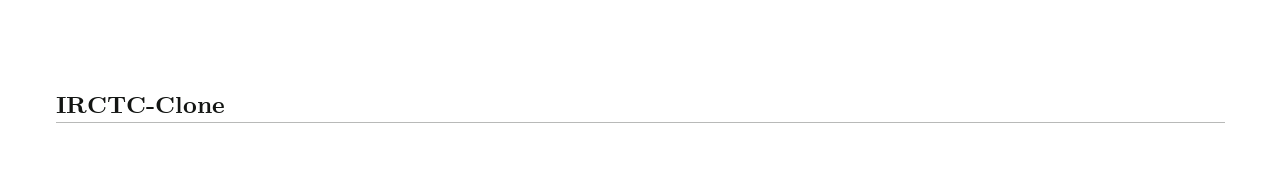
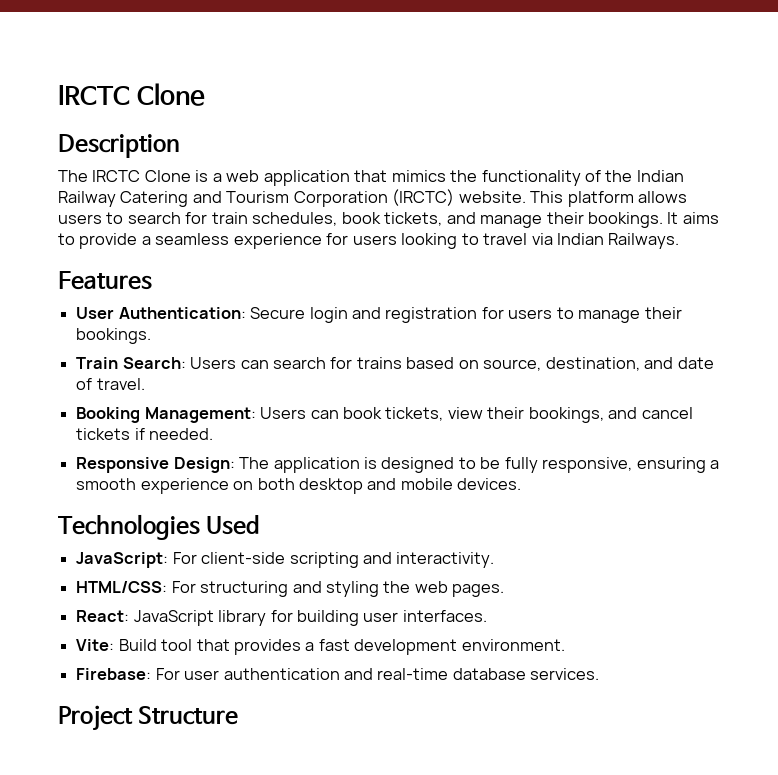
[56,97,225,113] IRCTC-Clone -> [58,83,206,106] [58,134,180,158] [58,170,684,186] [58,189,688,207] [58,212,719,228] [58,233,680,249] [58,271,152,290] [76,307,682,323] [76,328,152,344] [76,357,714,371] [76,378,145,390] [76,407,693,423] [76,428,214,440] [76,457,720,473] [76,478,522,494] [58,514,261,540] [76,552,495,568] [76,581,505,597] [76,610,487,626] [76,639,565,655] [76,668,600,680] [58,705,239,731] IRCTC Clone // Description // The IRCTC Clone is a web application that mimics the functionality of the Indian Railway Catering and Tourism Corporation (IRCTC) website. This platform allows users to search for train schedules, book tickets, and manage their bookings. It aims to provide a seamless experience for users looking to travel via Indian Railways. // Features // User Authentication: Secure login and registration for users to manage their bookings. // Train Search: Users can search for trains based on source, destination, and date of travel. // Booking Management: Users can book tickets, view their bookings, and cancel tickets if needed. // Responsive Design: The application is designed to be fully responsive, ensuring a smooth experience on both desktop and mobile devices. // Technologies Used // JavaScript: For client-side scripting and interactivity. // HTML/CSS: For structuring and styling the web pages. // React: JavaScript library for building user interfaces. // Vite: Build tool that provides a fast development environment. // Firebase: For user authentication and real-time database services. // Project Structure

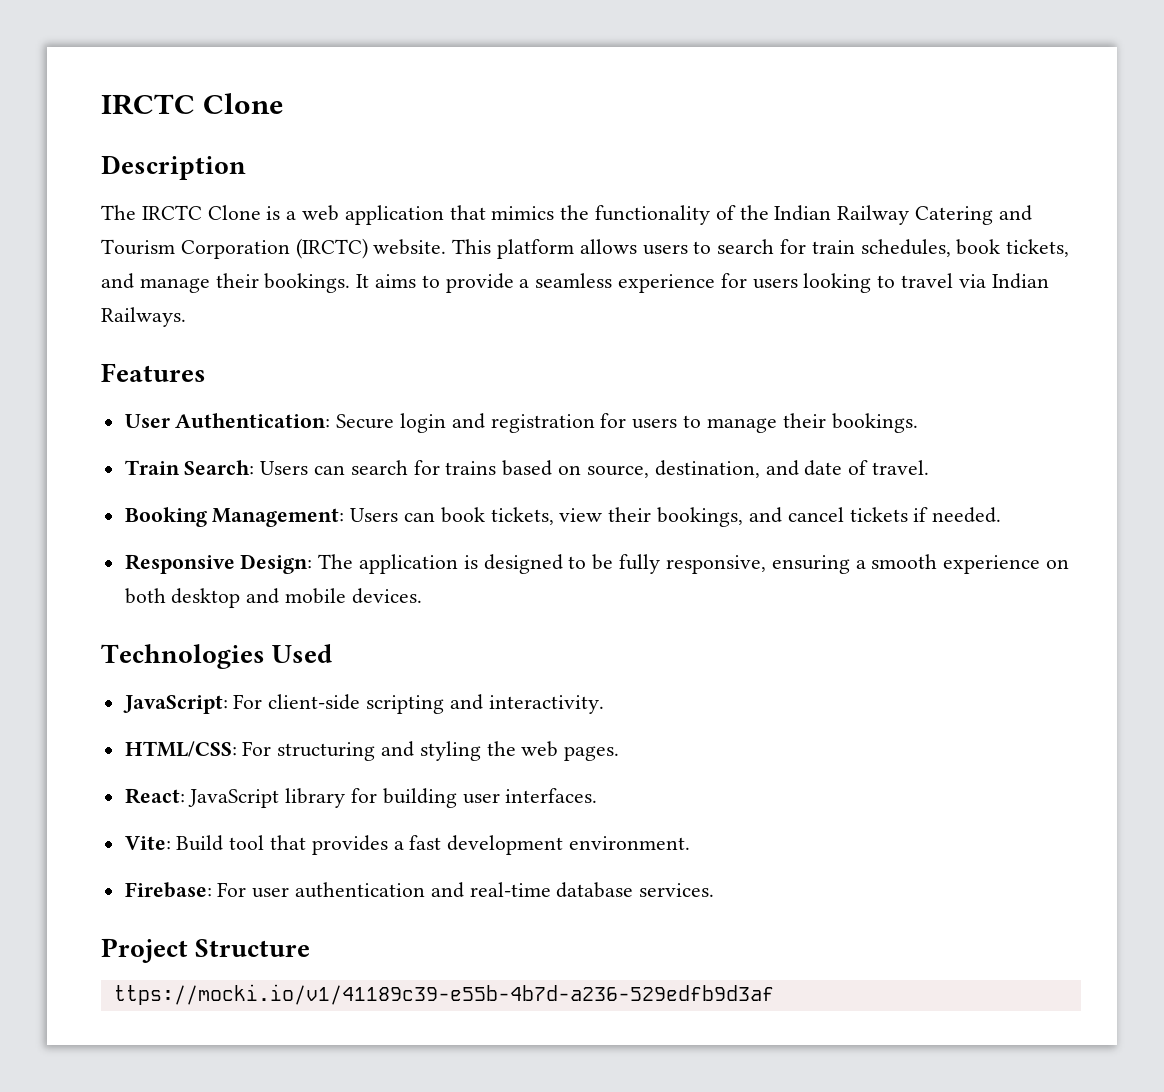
(239, 715) none -> [113,984,774,1005] // ttps://mocki.io/v1/41189c39-e55b-4b7d-a236-529edfb9d3af

